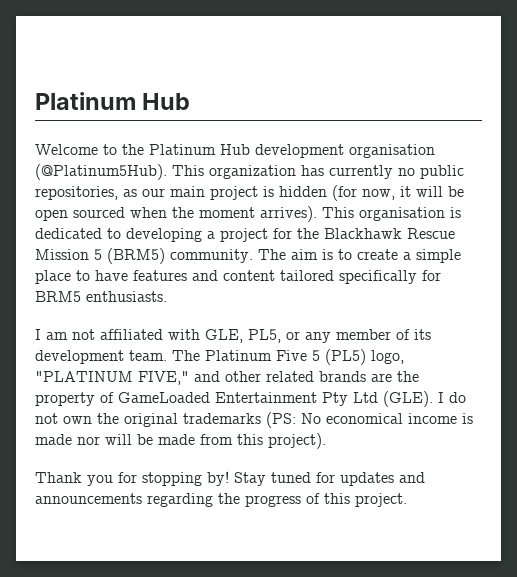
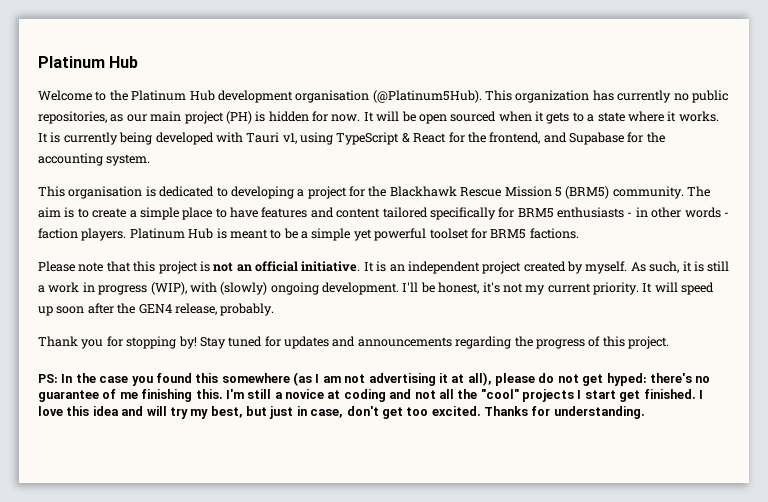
(258, 193) none -> [225,111,252,124] (PH)
[332,185,411,201] (for now, it -> [312,111,374,122] for now. It
[172,206,317,222] the moment arrives). -> [535,111,719,124] [38,132,665,145] [38,153,151,166] it gets to a state where it works. It is currently being developed with Tauri v1, using TypeScript & React for the frontend, and Supabase for the accounting system. //
[86,291,167,302] [35,329,431,343] [35,349,404,365] [35,371,419,385] [35,391,466,407] [35,412,473,428] [35,433,326,449] enthusiasts. // I am not affiliated with GLE, PL5, or any member of its development team. The Platinum Five 5 (PL5) logo, "PLATINUM FIVE," and other related brands are the property of GameLoaded Entertainment Pty Ltd (GLE). I do not own the original trademarks (PS: No economical income is made nor will be made from this project). -> [557,207,729,218] [38,228,579,241] [38,261,730,274] [38,282,715,295] [38,303,275,316] enthusiasts - in other words - faction players. Platinum Hub is meant to be a simple yet powerful toolset for BRM5 factions. // Please note that this project is not an official initiative. It is an independent project created by myself. As such, it is still a work in progress (WIP), with (slowly) ongoing development. I'll be honest, it's not my current priority. It will speed up soon after the GEN4 release, probably.
(407, 500) none -> [38,372,711,386] [38,389,703,402] [38,406,645,419] // PS: In the case you found this somewhere (as I am not advertising it at all), please do not get hyped: there's no guarantee of me finishing this. I'm still a novice at coding and not all the "cool" projects I start get finished. I love this idea and will try my best, but just in case, don't get too excited. Thanks for understanding.

